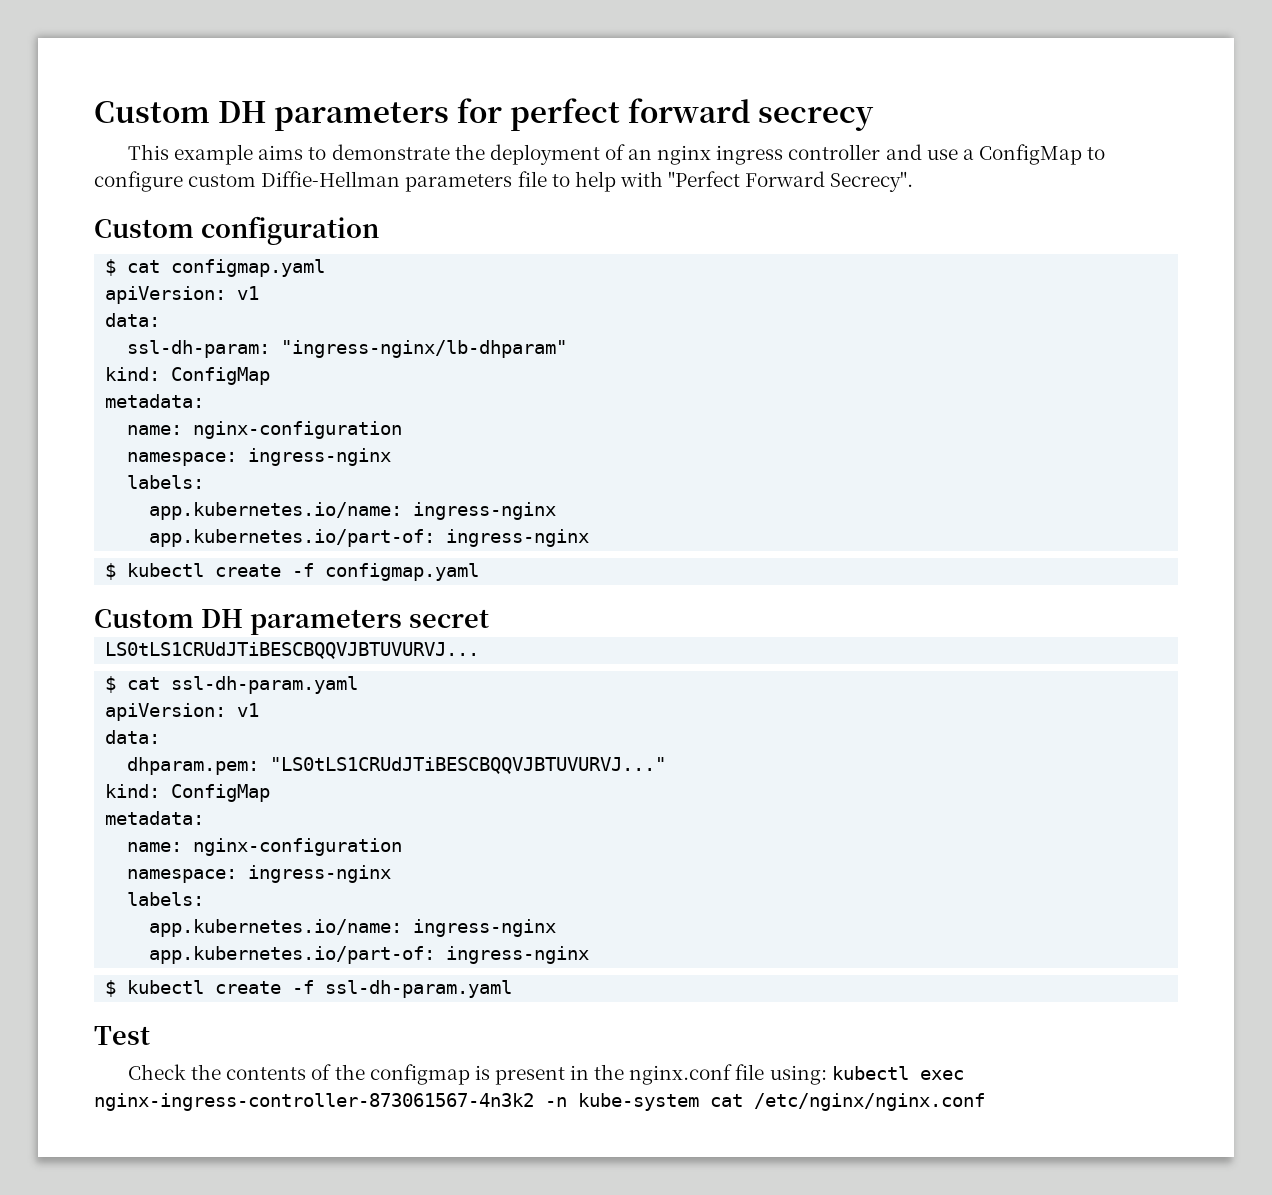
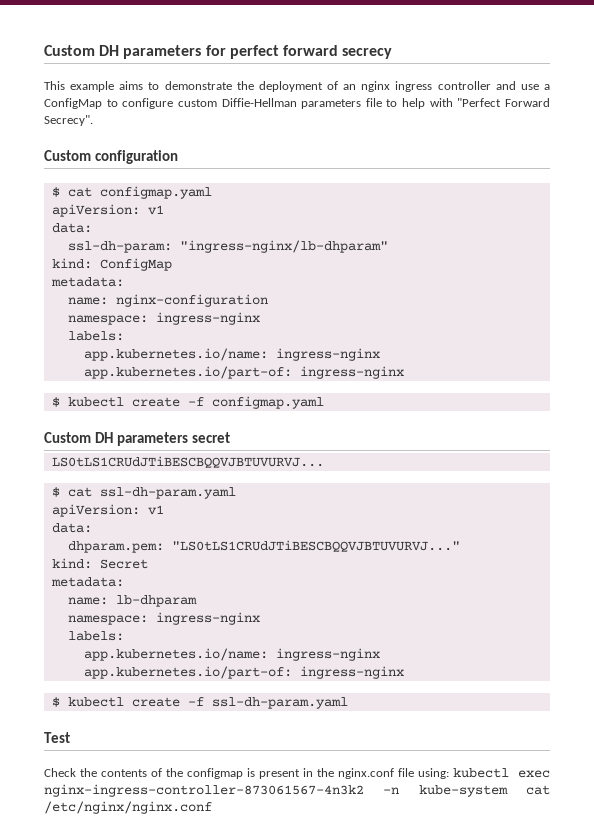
[171,784,271,802] [105,811,205,825] [127,838,403,856] ConfigMap // metadata: // name: nginx-configuration -> [99,559,148,569] [50,577,124,587] [67,595,197,607] Secret // metadata: // name: lb-dhparam

